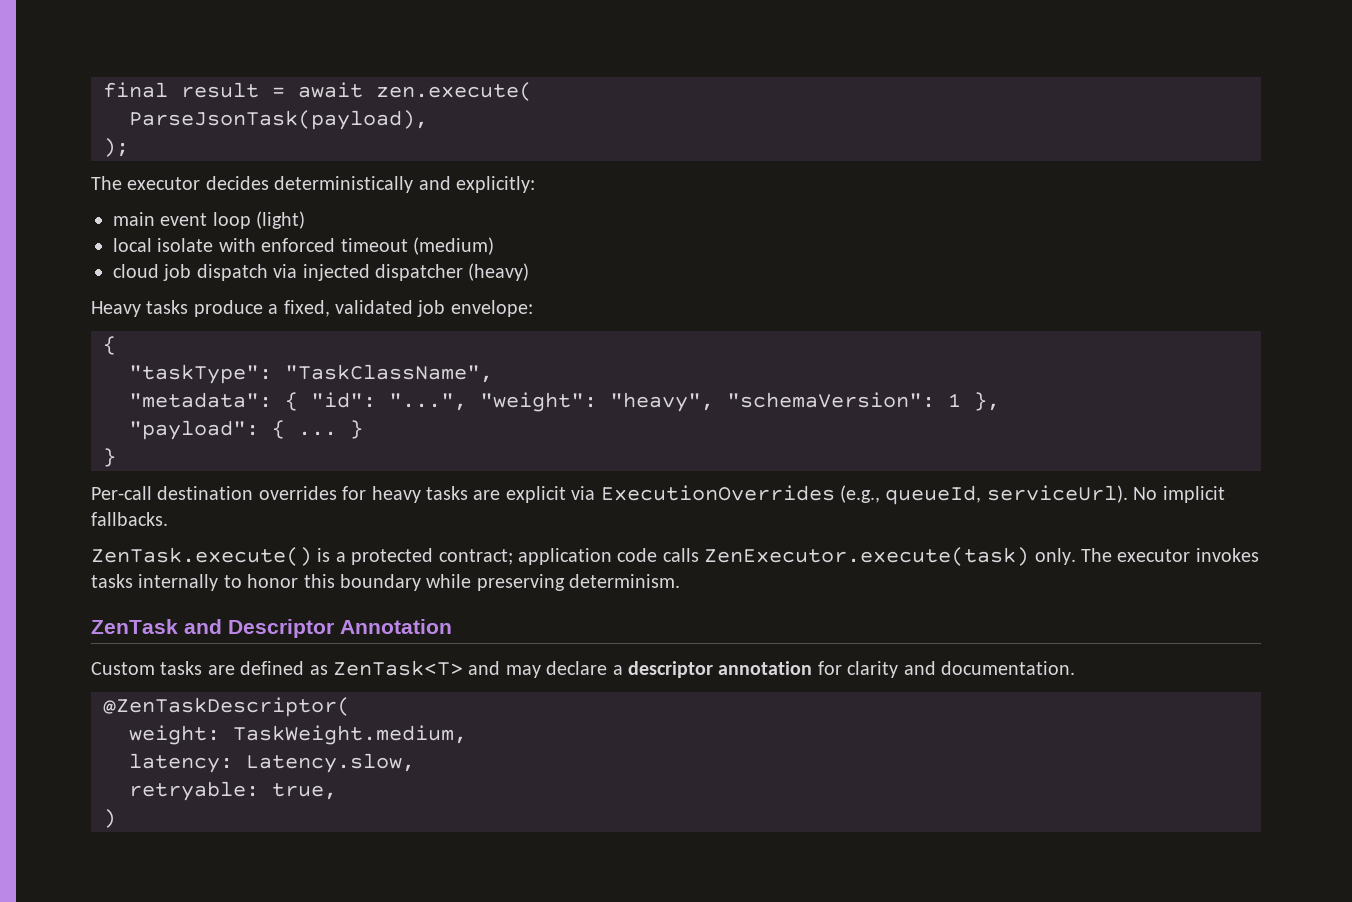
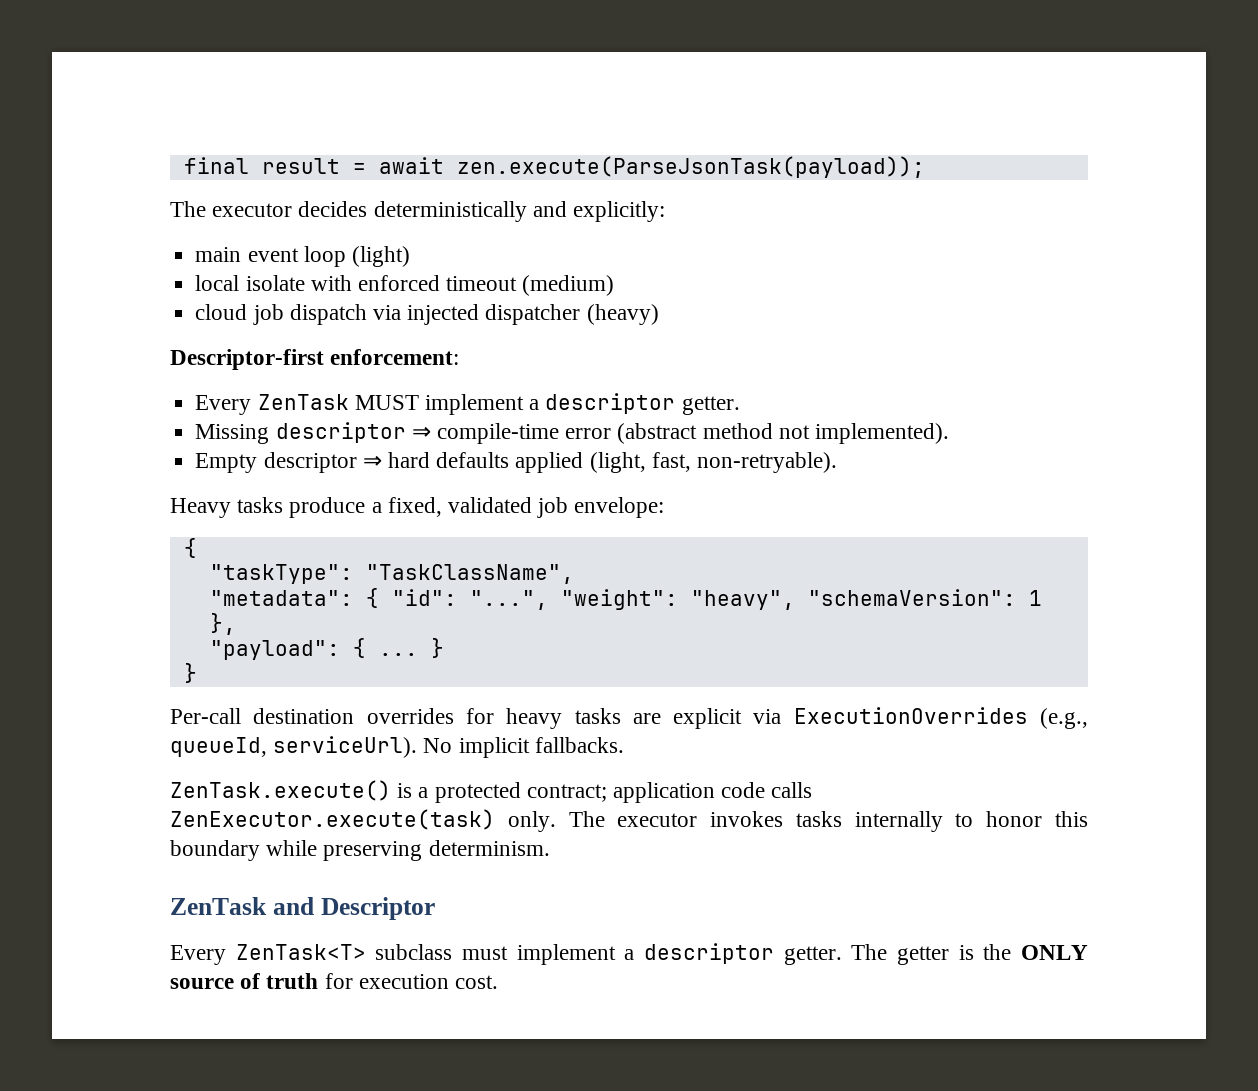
[376,82,532,101] [129,110,428,130] [103,138,129,157] zen.execute( // ParseJsonTask(payload), // ); -> [456,156,925,178] zen.execute(ParseJsonTask(payload));
(530, 272) none -> [170,349,460,370] [195,393,740,415] [195,422,949,444] [195,452,837,473] // Descriptor-first enforcement: // Every ZenTask MUST implement a descriptor getter. // Missing descriptor ⇒ compile-time error (abstract method not implemented). // Empty descriptor ⇒ hard defaults applied (light, fast, non-retryable).
[340,619,452,634] [91,660,1075,678] [103,697,350,717] [129,725,467,745] [129,753,415,773] [129,781,337,801] [103,809,116,828] Annotation // Custom tasks are defined as ZenTask<T> and may declare a descriptor annotation for clarity and documentation. // @ZenTaskDescriptor( // weight: TaskWeight.medium, // latency: Latency.slow, // retryable: true, // ) -> [170,943,1088,965] [170,973,499,989] // Every ZenTask<T> subclass must implement a descriptor getter. The getter is the ONLY source of truth for execution cost.

